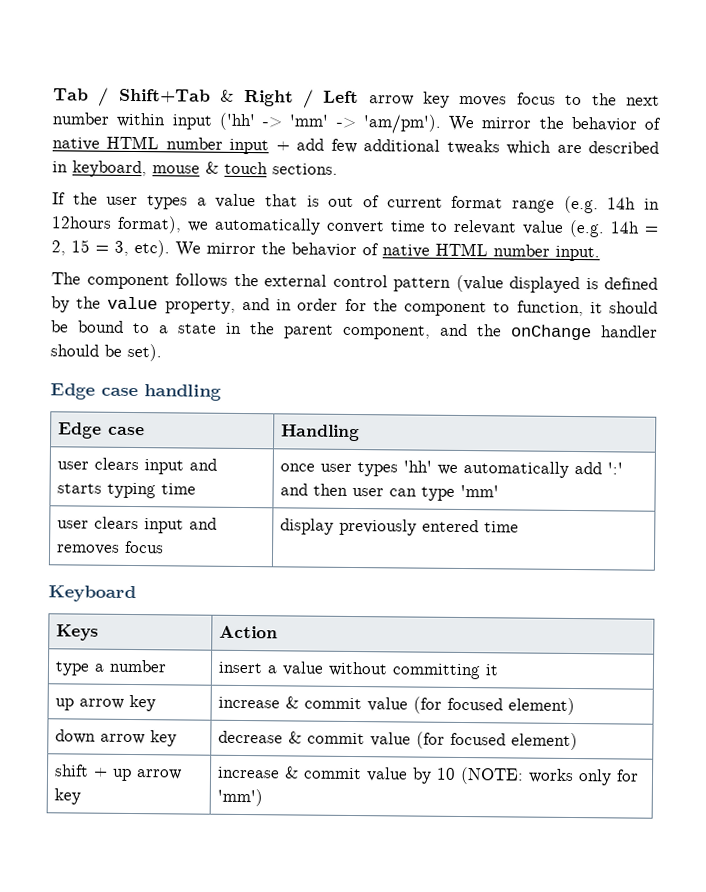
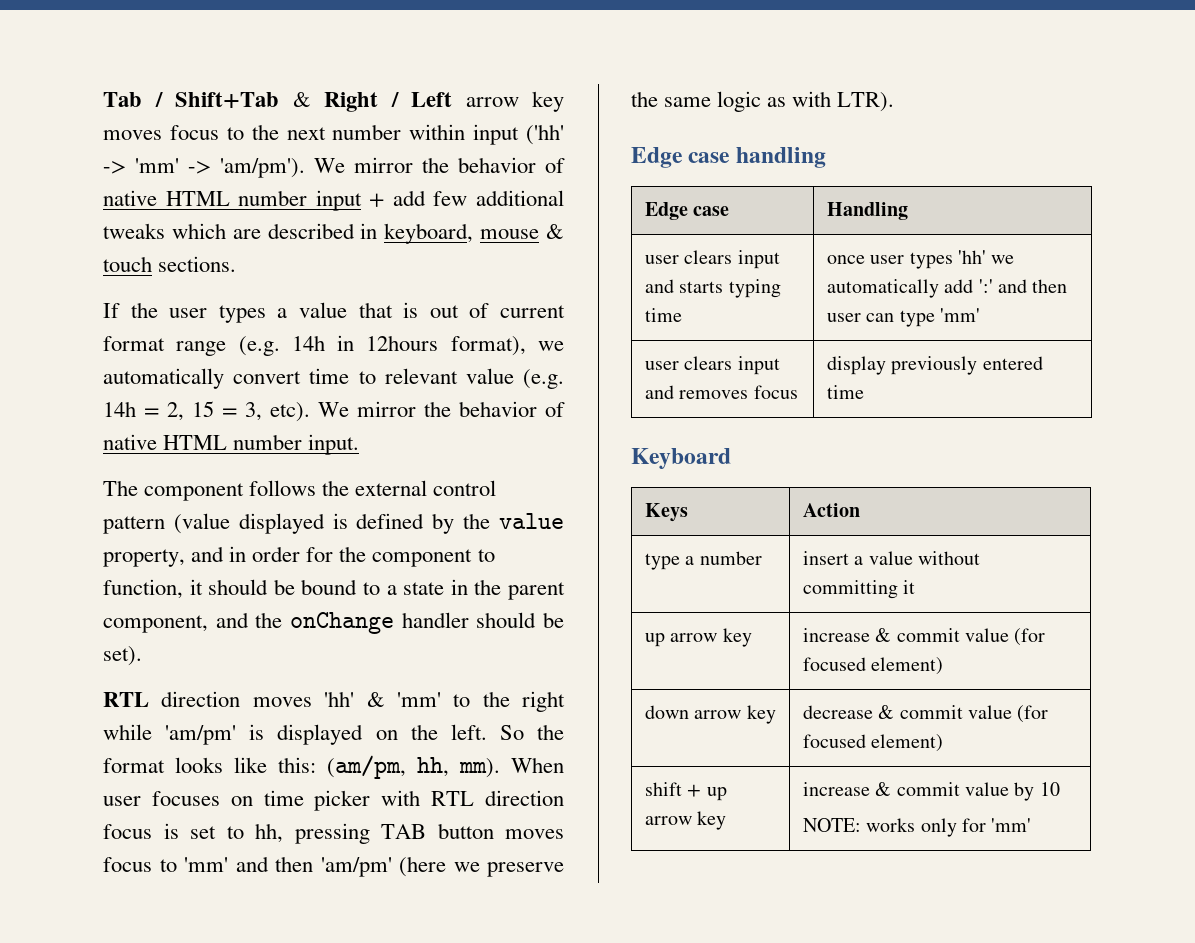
(162, 352) none -> [103,691,565,712] [103,724,564,745] [103,755,564,779] [103,790,564,811] [103,823,564,844] [103,856,564,877] [631,91,895,112] // RTL direction moves 'hh' & 'mm' to the right while 'am/pm' is displayed on the left. So the format looks like this: (am/pm, hh, mm). When user focuses on time picker with RTL direction focus is set to hh, pressing TAB button moves focus to 'mm' and then 'am/pm' (here we preserve the same logic as with LTR).
[460,766,525,785] (NOTE: -> [802,818,861,832] // NOTE:
[217,788,264,807] 'mm') -> [991,818,1032,832] 'mm'

